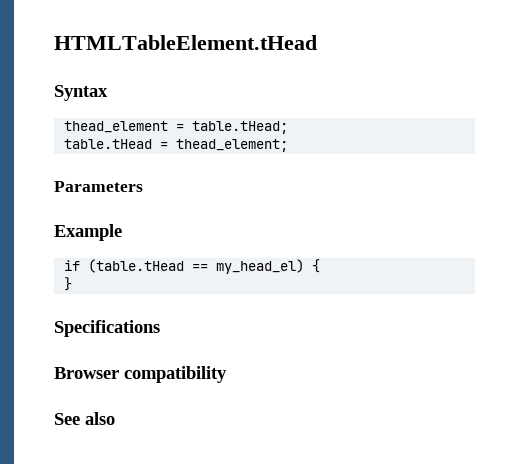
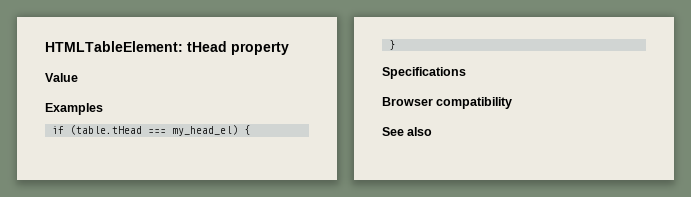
[54,35,317,50] [54,85,108,101] [63,121,288,134] [63,139,288,152] [54,181,143,192] [54,224,122,241] HTMLTableElement.tHead // Syntax // thead_element = table.tHead; // table.tHead = thead_element; // Parameters // Example -> [45,41,289,55] [45,73,78,82] [45,103,103,115] HTMLTableElement: tHead property // Value // Examples
[191,264,208,271] == -> [147,129,166,134] ===

